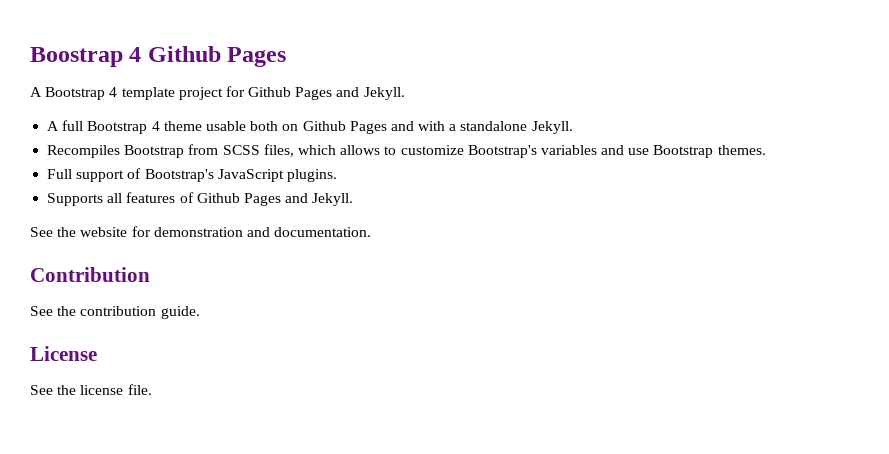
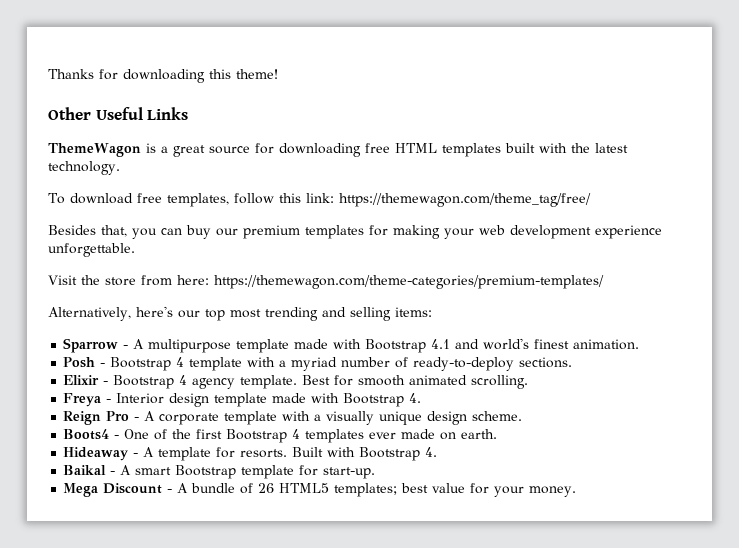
[30,46,287,67] [30,86,405,100] [47,120,573,134] [47,144,766,158] [47,168,337,182] [47,192,354,206] [30,226,372,237] [30,267,150,282] [30,306,200,319] [30,346,97,361] [30,384,152,395] Boostrap 4 Github Pages // A Bootstrap 4 template project for Github Pages and Jekyll. // A full Bootstrap 4 theme usable both on Github Pages and with a standalone Jekyll. // Recompiles Bootstrap from SCSS files, which allows to customize Bootstrap's variables and use Bootstrap themes. // Full support of Bootstrap's JavaScript plugins. // Supports all features of Github Pages and Jekyll. // See the website for demonstration and documentation. // Contribution // See the contribution guide. // License // See the license file. -> [48,69,278,83] [48,107,189,120] [48,143,628,157] [48,161,120,175] [48,193,591,207] [48,225,662,239] [48,243,135,257] [48,275,604,289] [48,306,432,321] [63,338,640,353] [63,357,573,371] [63,375,529,389] [63,393,422,407] [63,411,523,425] [63,429,498,443] [63,447,438,461] [63,465,376,479] [63,483,577,497] Thanks for downloading this theme! // Other Useful Links // ThemeWagon is a great source for downloading free HTML templates built with the latest technology. // To download free templates, follow this link: https://themewagon.com/theme_tag/free/ // Besides that, you can buy our premium templates for making your web development experience unforgettable. // Visit the store from here: https://themewagon.com/theme-categories/premium-templates/ // Alternatively, here's our top most trending and selling items: // Sparrow - A multipurpose template made with Bootstrap 4.1 and world's finest animation. // Posh - Bootstrap 4 template with a myriad number of ready-to-deploy sections. // Elixir - Bootstrap 4 agency template. Best for smooth animated scrolling. // Freya - Interior design template made with Bootstrap 4. // Reign Pro - A corporate template with a visually unique design scheme. // Boots4 - One of the first Bootstrap 4 templates ever made on earth. // Hideaway - A template for resorts. Built with Bootstrap 4. // Baikal - A smart Bootstrap template for start-up. // Mega Discount - A bundle of 26 HTML5 templates; best value for your money.

